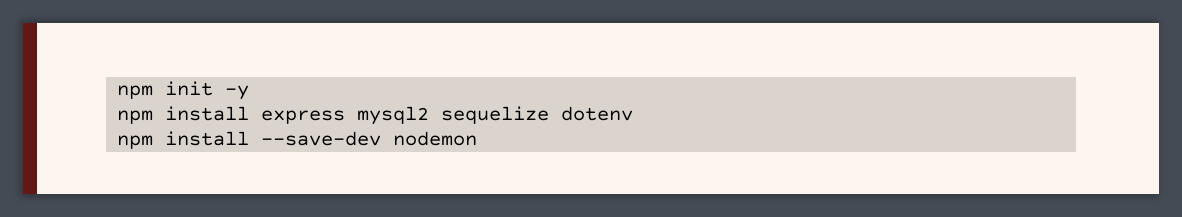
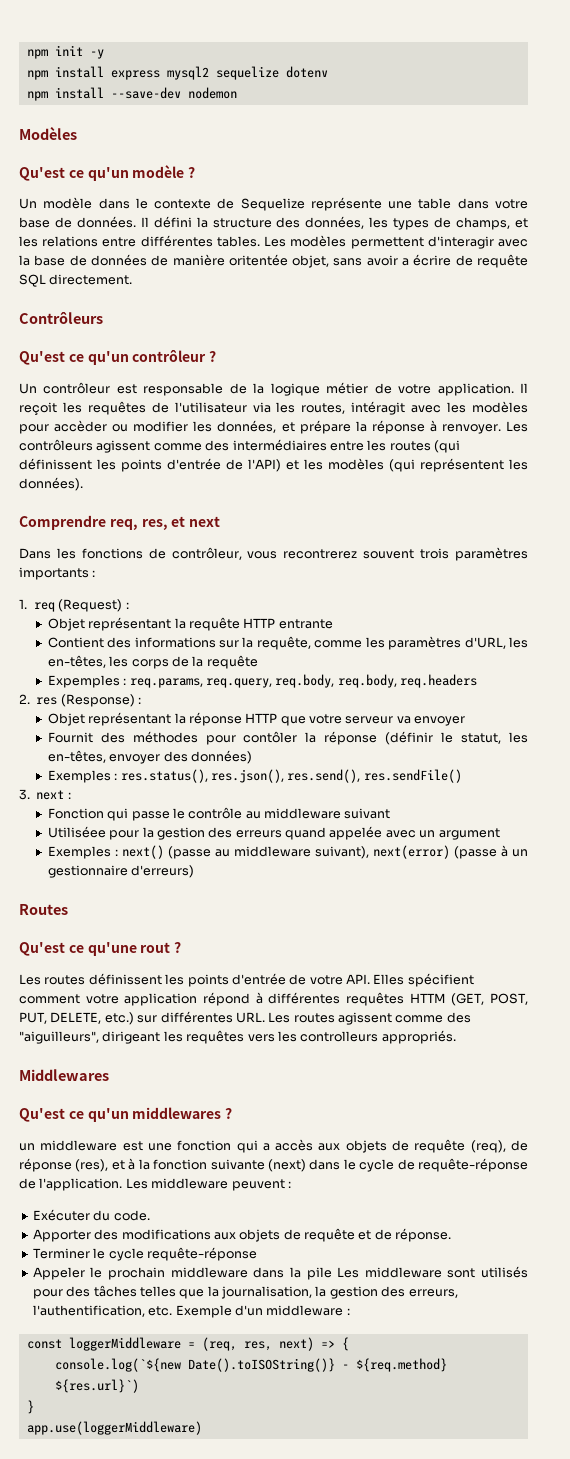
(477, 138) none -> [19,126,77,140] [19,165,196,181] [19,197,528,211] [19,216,528,230] [19,235,528,249] [19,254,529,268] [19,274,133,287] [19,312,103,324] [19,350,217,365] [19,382,528,396] [19,401,529,416] [19,420,528,434] [19,439,460,453] [19,458,528,472] [19,477,83,491] [19,515,221,530] [19,547,529,561] [19,567,96,580] [19,599,129,612] [47,617,333,631] [47,636,528,650] [47,655,258,669] [47,674,477,688] [19,694,141,707] [47,712,466,726] [47,731,528,745] [47,750,252,764] [47,769,462,783] [19,789,71,800] [47,807,391,821] [47,826,500,840] [47,845,528,859] [47,865,195,878] [19,904,68,915] [19,942,182,956] [19,973,474,987] [19,992,528,1006] [19,1011,471,1025] [19,1030,456,1044] [19,1069,109,1081] [19,1107,233,1122] [19,1139,529,1153] [19,1158,528,1172] [19,1178,291,1191] [32,1209,150,1221] [32,1228,452,1242] [32,1247,257,1261] [32,1266,528,1280] [32,1285,458,1299] [32,1305,350,1318] [26,1337,349,1351] [54,1358,447,1372] [54,1379,139,1393] [26,1400,34,1414] [26,1421,202,1435] // Modèles // Qu'est ce qu'un modèle ? // Un modèle dans le contexte de Sequelize représente une table dans votre base de données. Il défini la structure des données, les types de champs, et les relations entre différentes tables. Les modèles permettent d'interagir avec la base de données de manière oritentée objet, sans avoir a écrire de requête SQL directement. // Contrôleurs // Qu'est ce qu'un contrôleur ? // Un contrôleur est responsable de la logique métier de votre application. Il reçoit les requêtes de l'utilisateur via les routes, intéragit avec les modèles pour accèder ou modifier les données, et prépare la réponse à renvoyer. Les contrôleurs agissent comme des intermédiaires entre les routes (qui définissent les points d'entrée de l'API) et les modèles (qui représentent les données). // Comprendre req, res, et next // Dans les fonctions de contrôleur, vous recontrerez souvent trois paramètres importants : // 1. req (Request) : // Objet représentant la requête HTTP entrante // Contient des informations sur la requête, comme les paramètres d'URL, les en-têtes, les corps de la requête // Expemples : req.params, req.query, req.body, req.body, req.headers // 2. res (Response) : // Objet représentant la réponse HTTP que votre serveur va envoyer // Fournit des méthodes pour contôler la réponse (définir le statut, les en-têtes, envoyer des données) // Exemples : res.status(), res.json(), res.send(), res.sendFile() // 3. next : // Fonction qui passe le contrôle au middleware suivant // Utiliséee pour la gestion des erreurs quand appelée avec un argument // Exemples : next() (passe au middleware suivant), next(error) (passe à un gestionnaire d'erreurs) // Routes // Qu'est ce qu'une rout ? // Les routes définissent les points d'entrée de votre API. Elles spécifient comment votre application répond à différentes requêtes HTTM (GET, POST, PUT, DELETE, etc.) sur différentes URL. Les routes agissent comme des "aiguilleurs", dirigeant les requêtes vers les controlleurs appropriés. // Middlewares // Qu'est ce qu'un middlewares ? // un middleware est une fonction qui a accès aux objets de requête (req), de réponse (res), et à la fonction suivante (next) dans le cycle de requête-réponse de l'application. Les middleware peuvent : // Exécuter du code. // Apporter des modifications aux objets de requête et de réponse. // Terminer le cycle requête-réponse // Appeler le prochain middleware dans la pile Les middleware sont utilisés pour des tâches telles que la journalisation, la gestion des erreurs, l'authentification, etc. Exemple d'un middleware : // const loggerMiddleware = (req, res, next) => { // console.log(`${new Date().toISOString()} - ${req.method} ${res.url}`) // } // app.use(loggerMiddleware)

